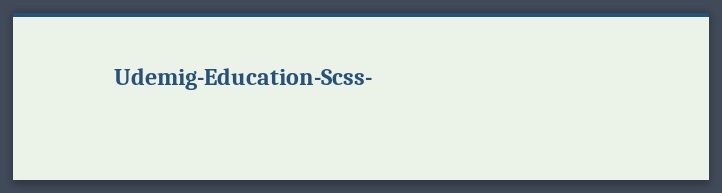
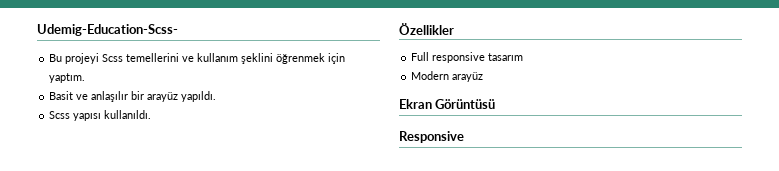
(372, 79) none -> [49,53,346,64] [49,73,86,83] [49,91,217,102] [49,110,152,121] [399,23,454,35] [411,52,524,63] [411,71,484,82] [399,99,496,109] [399,131,464,143] // Bu projeyi Scss temellerini ve kullanım şeklini öğrenmek için yaptım. // Basit ve anlaşılır bir arayüz yapıldı. // Scss yapısı kullanıldı. // Özellikler // Full responsive tasarım // Modern arayüz // Ekran Görüntüsü // Responsive

